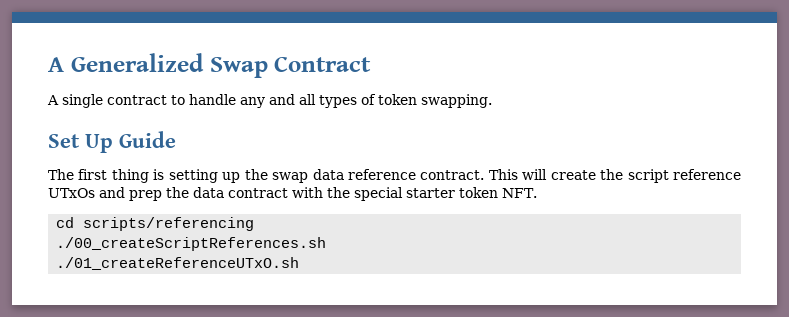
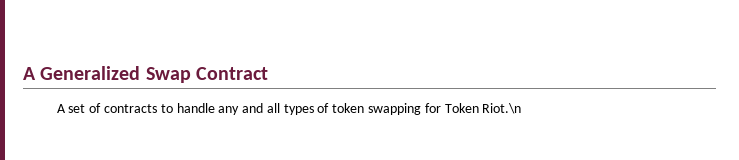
[62,94,167,108] single contract -> [68,103,158,113] set of contracts
[421,94,492,108] [48,131,176,153] [48,169,741,183] [48,187,537,201] [56,217,255,231] [56,237,327,251] [56,257,300,270] swapping. // Set Up Guide // The first thing is setting up the swap data reference contract. This will create the script reference UTxOs and prep the data contract with the special starter token NFT. // cd scripts/referencing // ./00_createScriptReferences.sh // ./01_createReferenceUTxO.sh -> [368,103,522,115] swapping for Token Riot.\n

